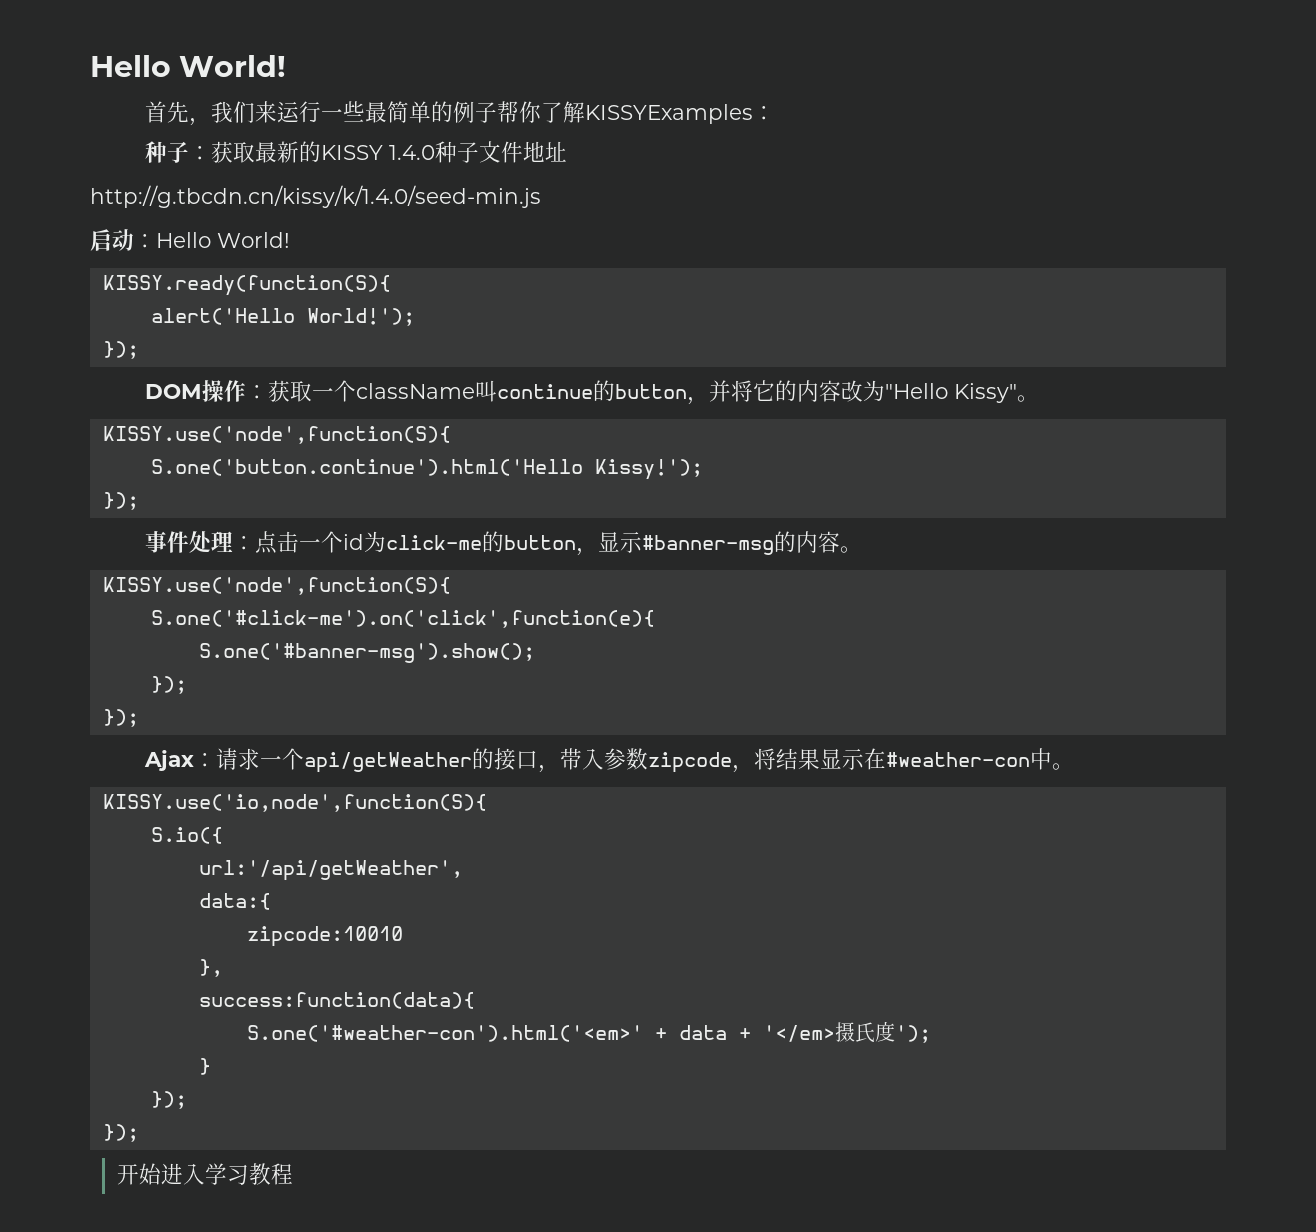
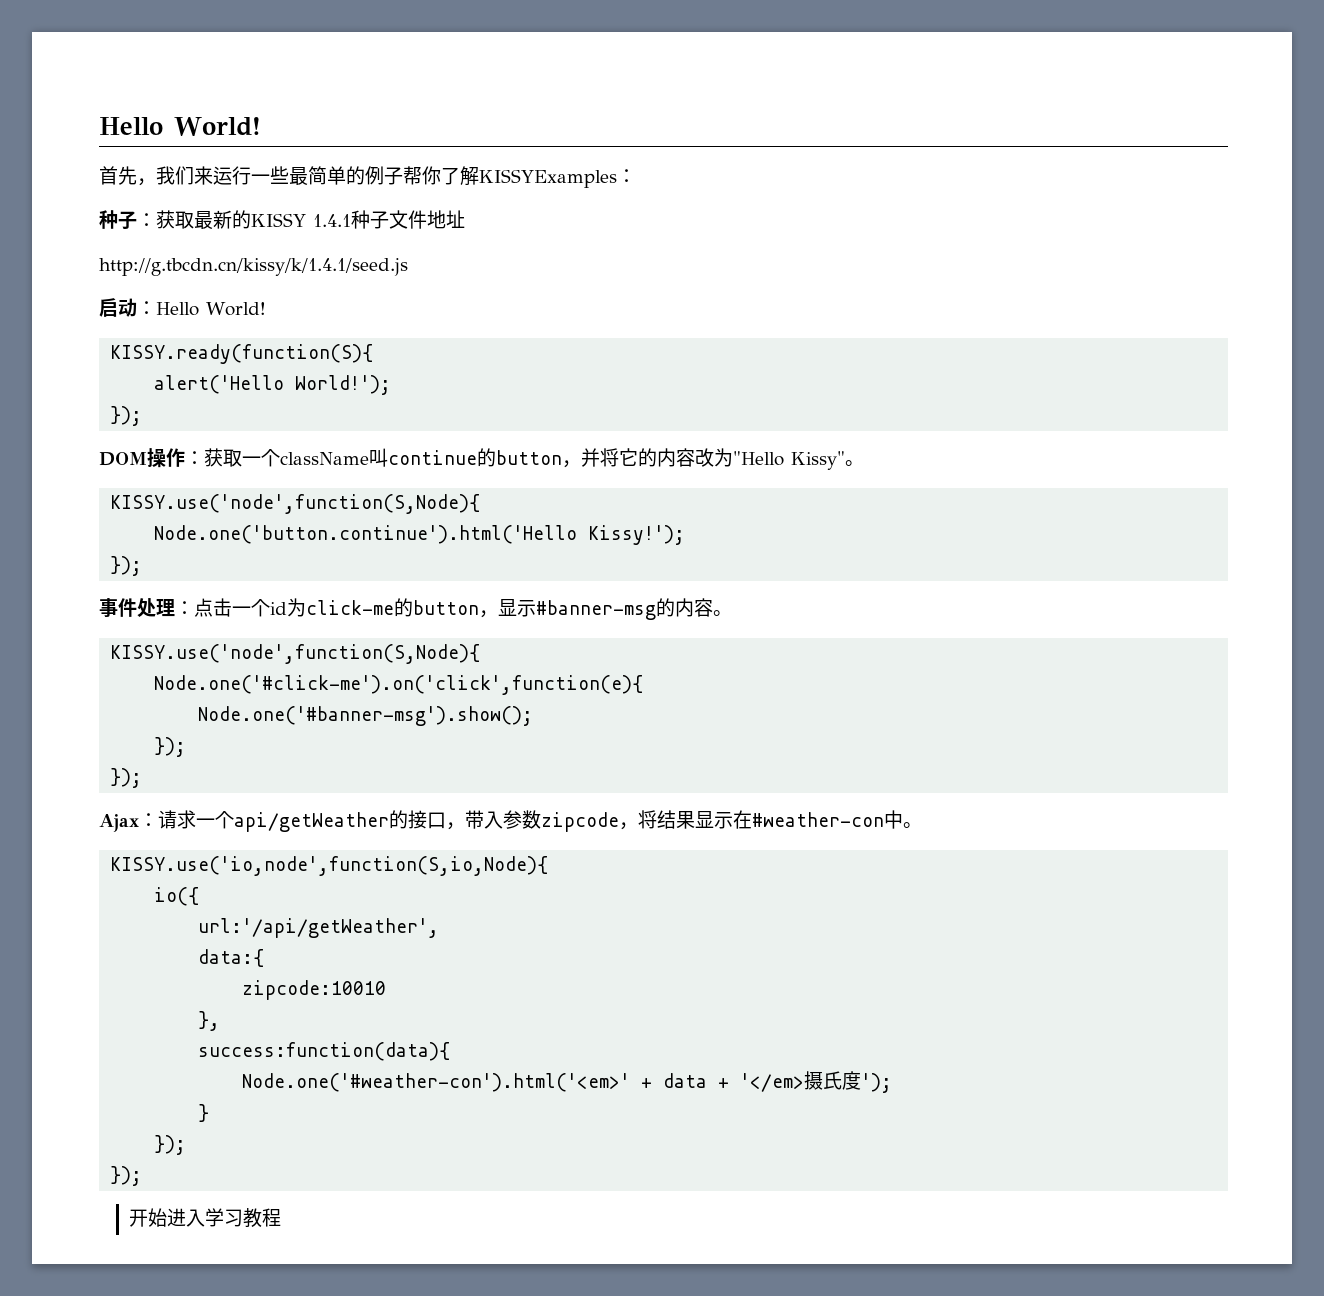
[389,145,436,160] 1.4.0 -> [313,214,351,227] 1.4.1
[90,185,541,208] http://g.tbcdn.cn/kissy/k/1.4.0/seed-min.js -> [99,258,408,276] http://g.tbcdn.cn/kissy/k/1.4.1/seed.js
[102,426,451,444] [150,459,583,476] KISSY.use('node',function(S){ // S.one('button.continue').html('Hello -> [110,494,481,514] [154,525,578,544] KISSY.use('node',function(S,Node){ // Node.one('button.continue').html('Hello
[102,577,451,595] [150,610,655,628] [198,643,535,663] KISSY.use('node',function(S){ // S.one('#click-me').on('click',function(e){ // S.one('#banner-msg').show(); -> [110,644,481,664] [154,675,644,695] [198,706,534,726] KISSY.use('node',function(S,Node){ // Node.one('#click-me').on('click',function(e){ // Node.one('#banner-msg').show();
[102,794,487,812] [150,827,223,844] KISSY.use('io,node',function(S){ // S.io({ -> [110,856,549,876] [154,887,200,906] KISSY.use('io,node',function(S,io,Node){ // io({
[246,1025,643,1042] S.one('#weather-con').html('<em>' -> [242,1073,631,1092] Node.one('#weather-con').html('<em>'

